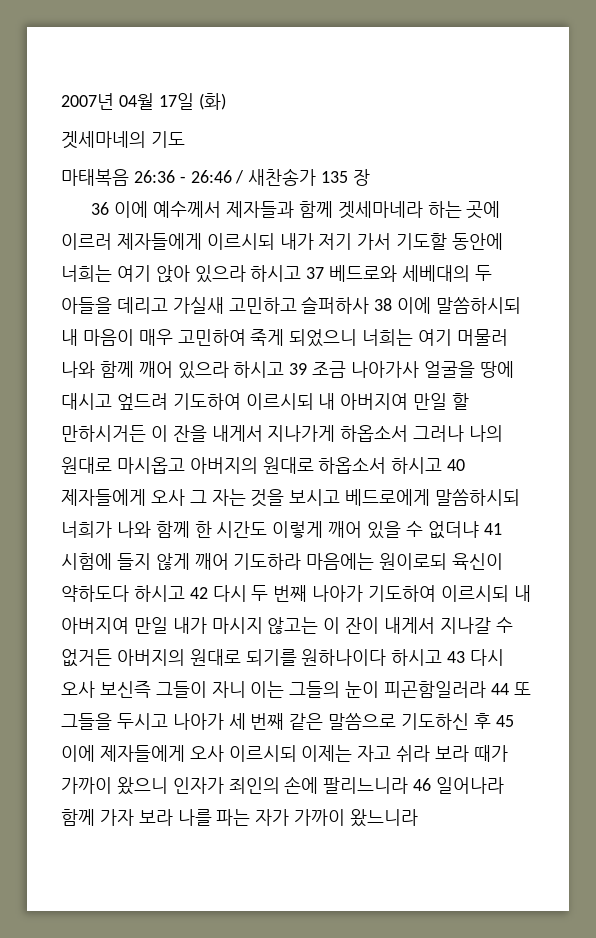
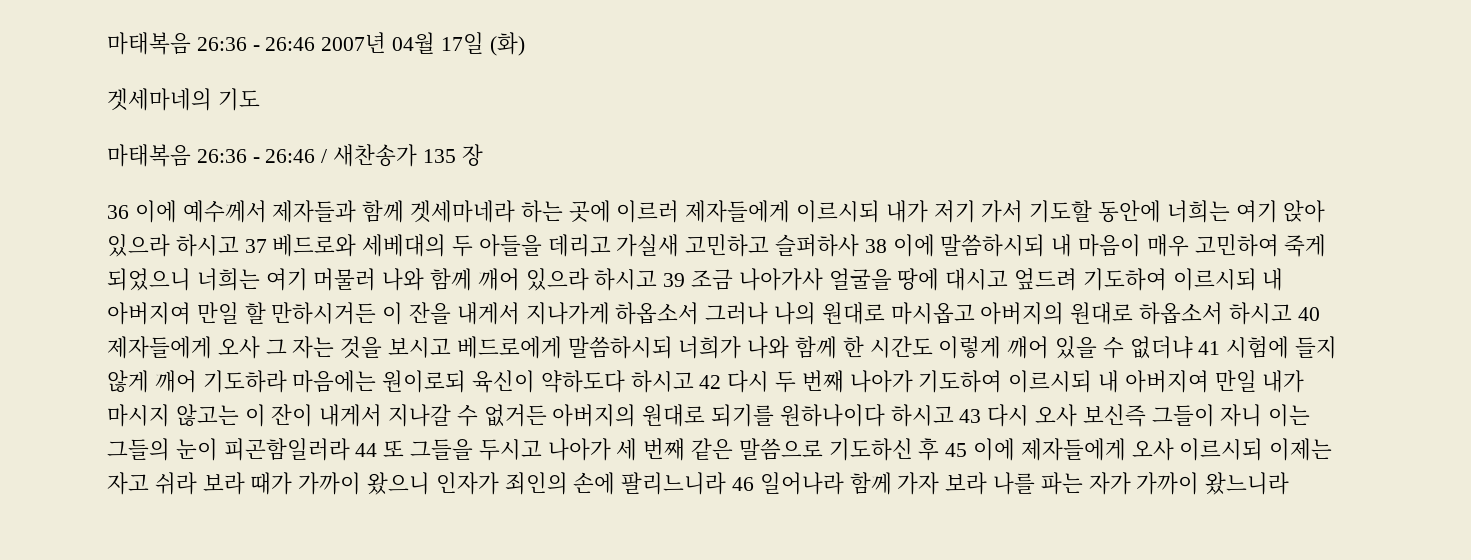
(61, 101) none -> [107,32,316,55] 마태복음 26:36 - 26:46

